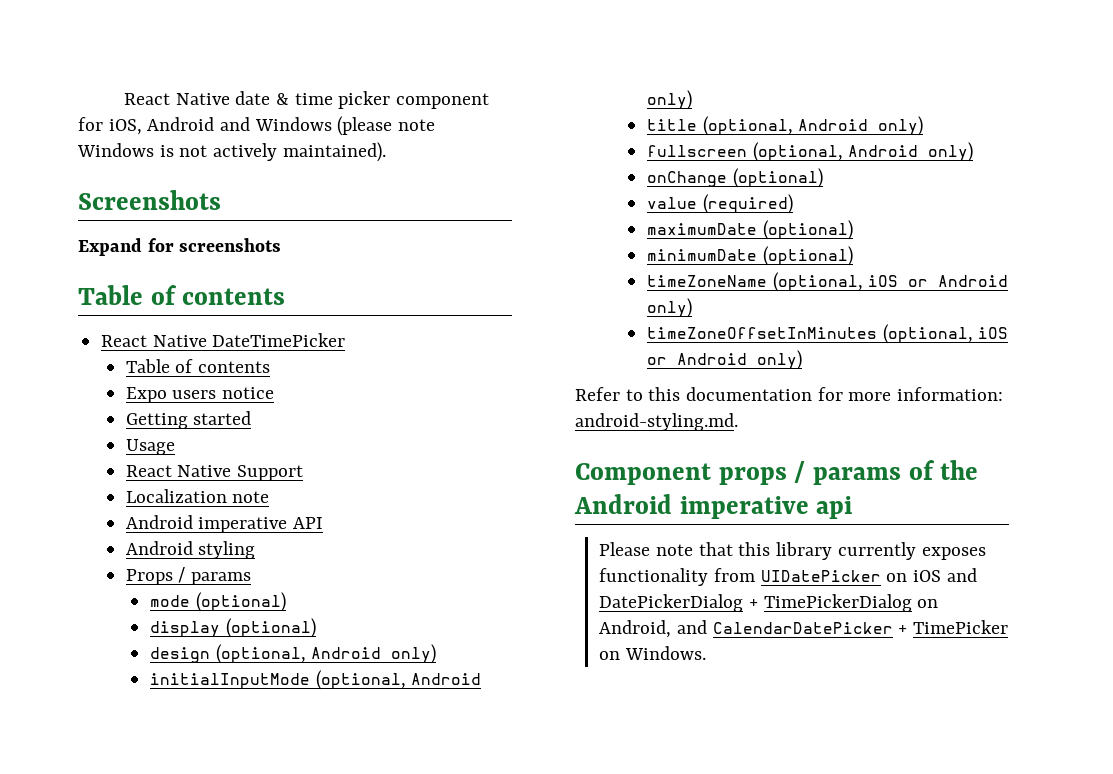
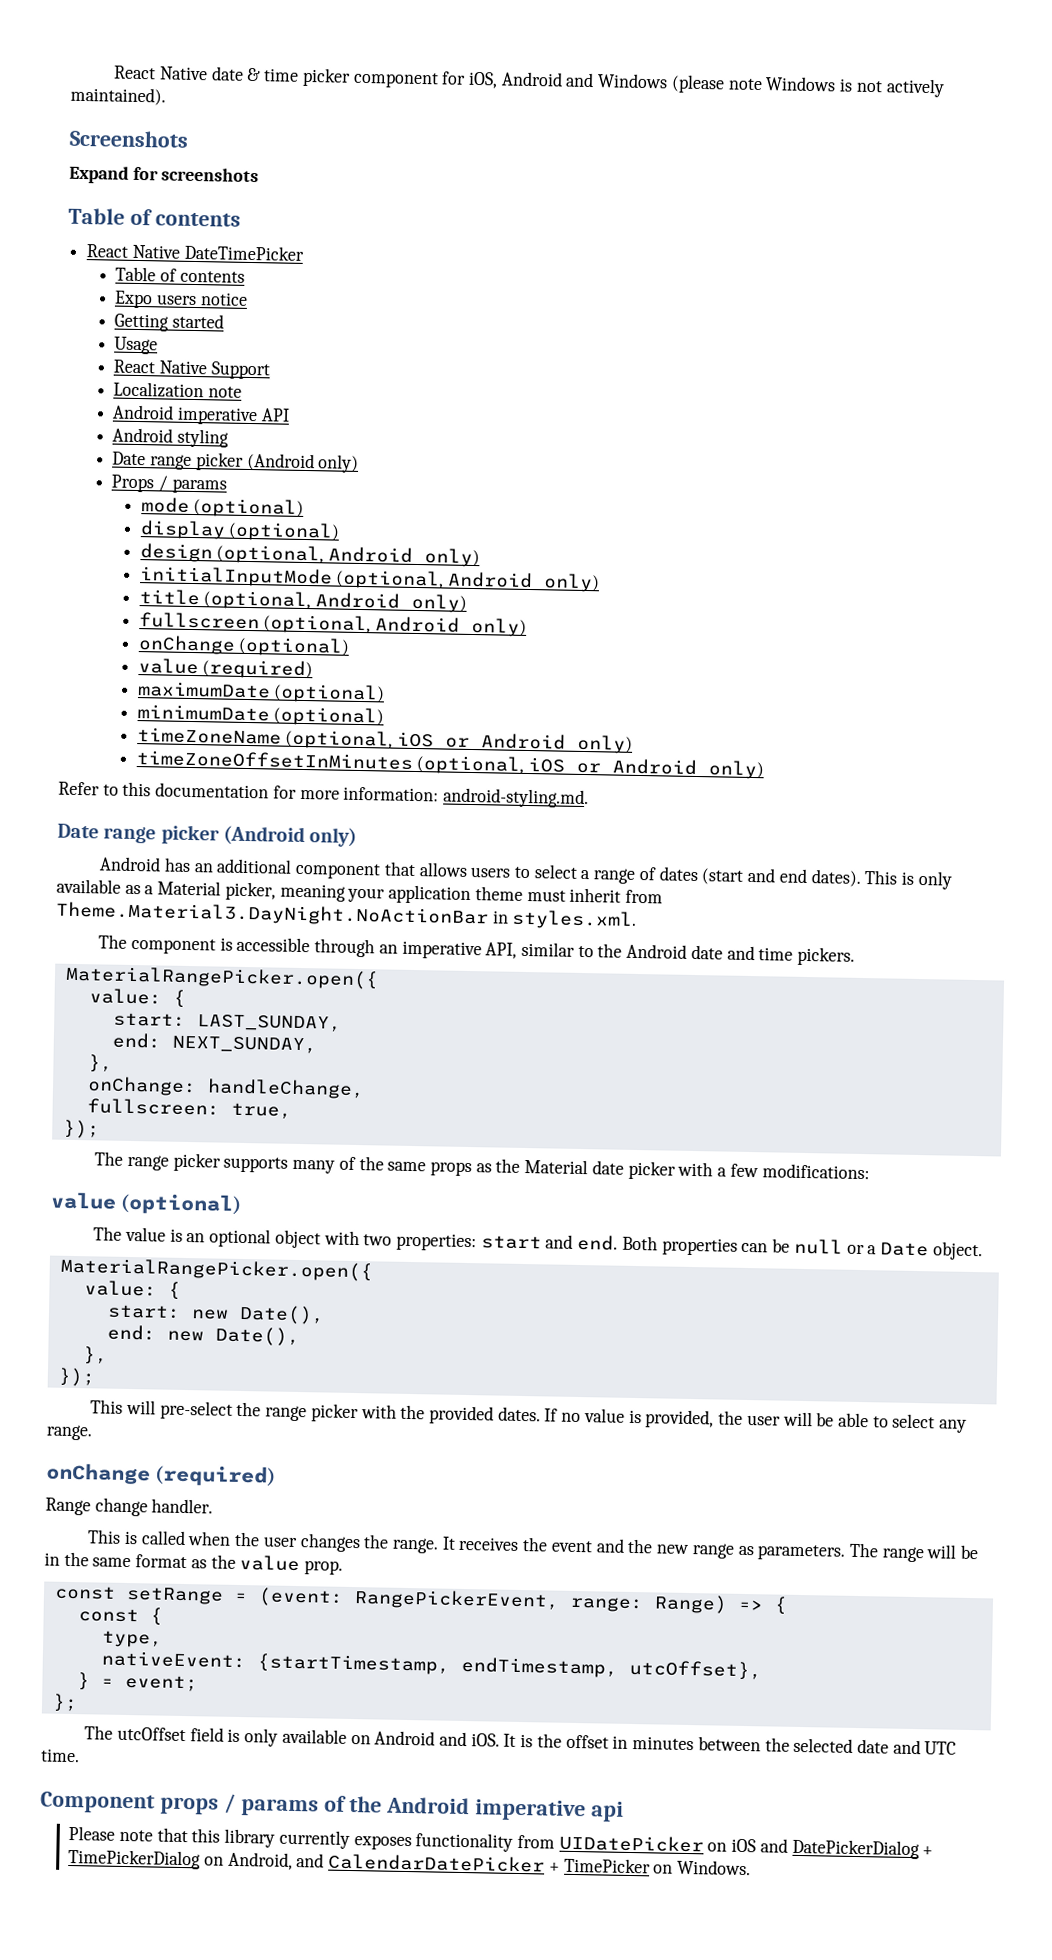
(256, 550) none -> [112,451,360,473] // Date range picker (Android only)
(738, 422) none -> [57,823,358,847] [99,856,952,890] [56,878,663,905] [56,901,638,930] [98,934,856,966] [64,965,379,990] [88,988,186,1008] [112,1012,342,1032] [111,1032,317,1054] [87,1054,113,1073] [86,1076,365,1100] [86,1098,292,1119] [62,1119,100,1139] [94,1151,870,1180] [50,1191,243,1215] [93,1226,983,1261] [59,1257,373,1282] [83,1280,181,1300] [106,1304,325,1325] [106,1324,300,1347] [82,1346,108,1365] [57,1367,96,1387] [90,1399,968,1433] [46,1424,93,1441] [45,1462,277,1487] [45,1497,214,1517] [87,1529,980,1563] [44,1551,344,1575] [53,1585,788,1615] [77,1607,163,1626] [101,1630,163,1648] [100,1650,762,1681] [76,1672,198,1692] [51,1693,78,1713] [84,1725,957,1755] [41,1748,80,1763] // Date range picker (Android only) // Android has an additional component that allows users to select a range of dates (start and end dates). This is only available as a Material picker, meaning your application theme must inherit from Theme.Material3.DayNight.NoActionBar in styles.xml. // The component is accessible through an imperative API, similar to the Android date and time pickers. // MaterialRangePicker.open({ // value: { // start: LAST_SUNDAY, // end: NEXT_SUNDAY, // }, // onChange: handleChange, // fullscreen: true, // }); // The range picker supports many of the same props as the Material date picker with a few modifications: // value (optional) // The value is an optional object with two properties: start and end. Both properties can be null or a Date object. // MaterialRangePicker.open({ // value: { // start: new Date(), // end: new Date(), // }, // }); // This will pre-select the range picker with the provided dates. If no value is provided, the user will be able to select any range. // onChange (required) // Range change handler. // This is called when the user changes the range. It receives the event and the new range as parameters. The range will be in the same format as the value prop. // const setRange = (event: RangePickerEvent, range: Range) => { // const { // type, // nativeEvent: {startTimestamp, endTimestamp, utcOffset}, // } = event; // }; // The utcOffset field is only available on Android and iOS. It is the offset in minutes between the selected date and UTC time.

